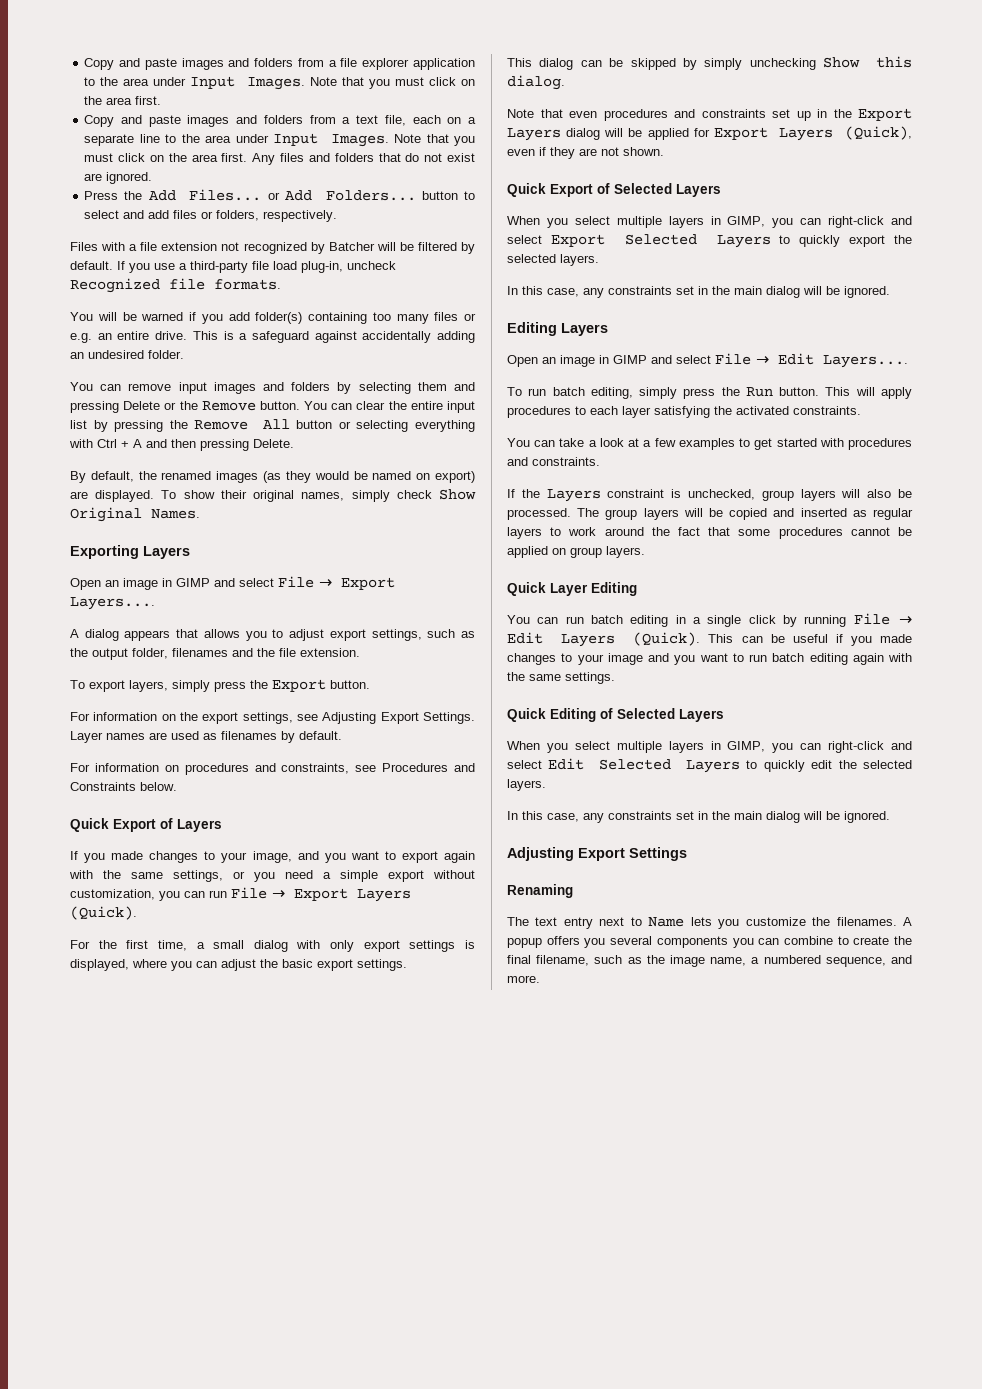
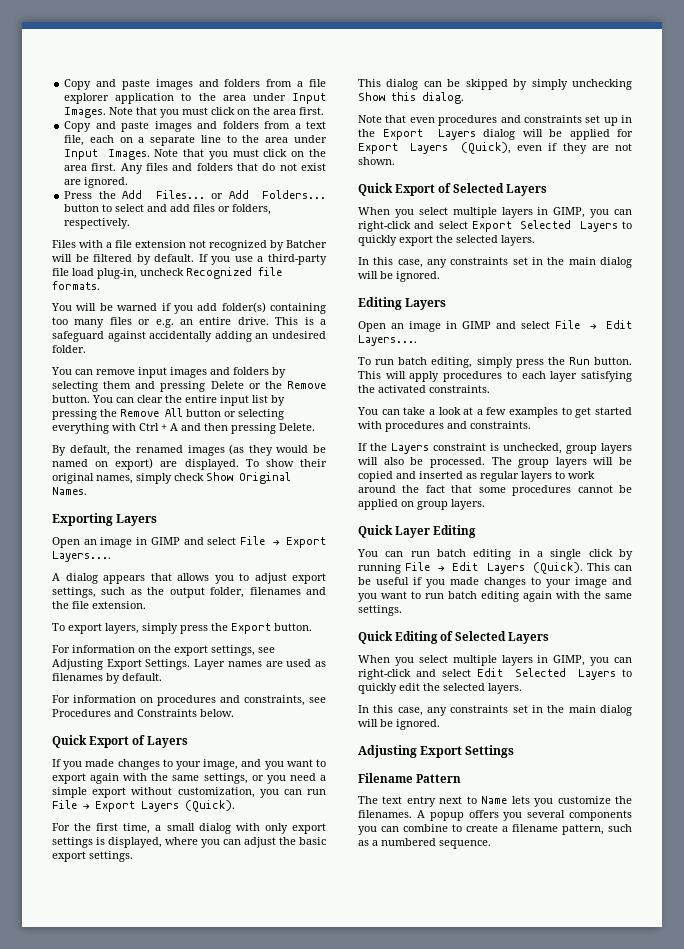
[507,884,573,898] Renaming -> [358,773,462,783] Filename Pattern
[894,936,912,945] [507,955,912,967] [507,975,540,983] the final filename, such as the image name, a numbered sequence, and more. -> [502,824,632,835] [358,838,491,849] a filename pattern, such as a numbered sequence.

